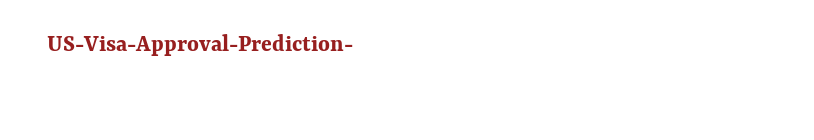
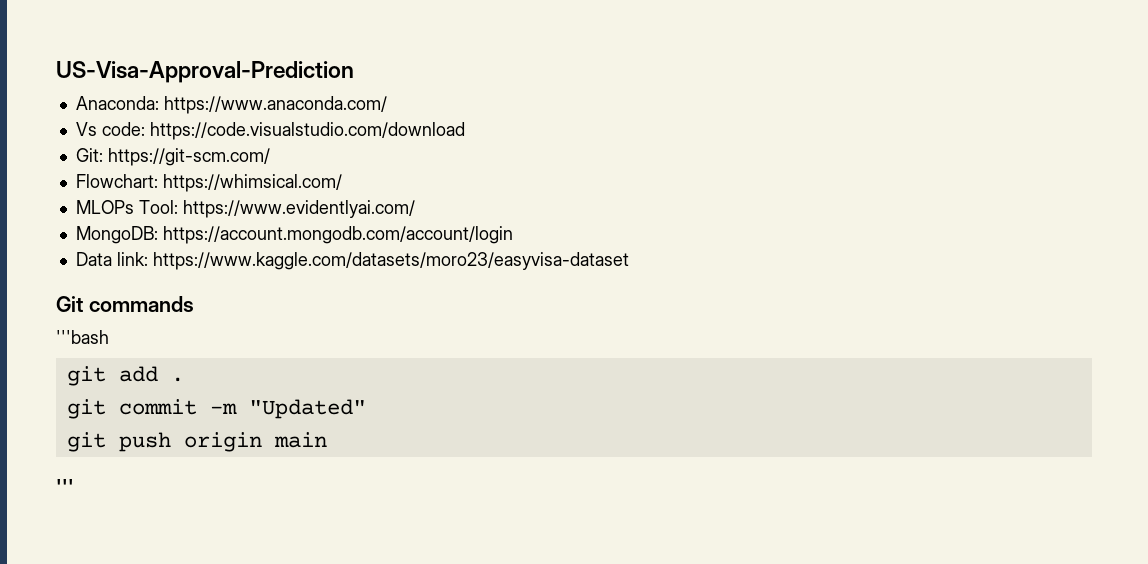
[47,34,353,56] US-Visa-Approval-Prediction- -> [56,61,354,83] [75,96,387,114] [75,122,465,140] [75,148,270,166] [75,174,342,192] [75,200,415,218] [75,226,513,244] [75,252,629,270] [56,296,194,312] [56,330,109,344] [66,366,184,386] [66,399,366,419] [66,432,327,452] [56,479,74,495] US-Visa-Approval-Prediction // Anaconda: https://www.anaconda.com/ // Vs code: https://code.visualstudio.com/download // Git: https://git-scm.com/ // Flowchart: https://whimsical.com/ // MLOPs Tool: https://www.evidentlyai.com/ // MongoDB: https://account.mongodb.com/account/login // Data link: https://www.kaggle.com/datasets/moro23/easyvisa-dataset // Git commands // '''bash // git add . // git commit -m "Updated" // git push origin main // '''

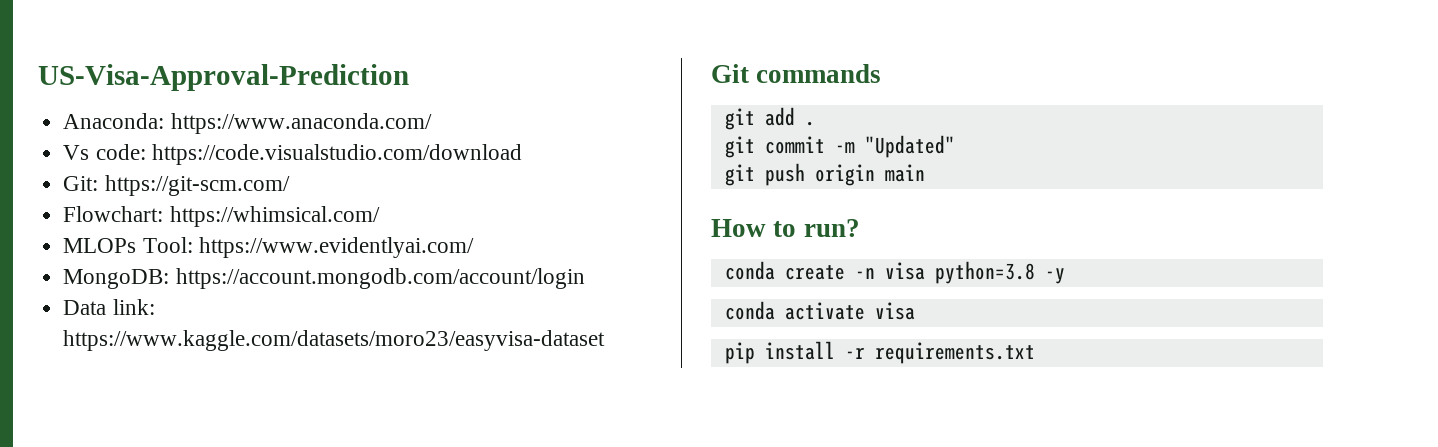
[56,330,109,344] // '''bash -> (882, 73) none
[56,479,74,495] ''' -> [711,219,860,237] [724,261,1065,284] [724,301,915,320] [724,341,1035,364] How to run? // conda create -n visa python=3.8 -y // conda activate visa // pip install -r requirements.txt

